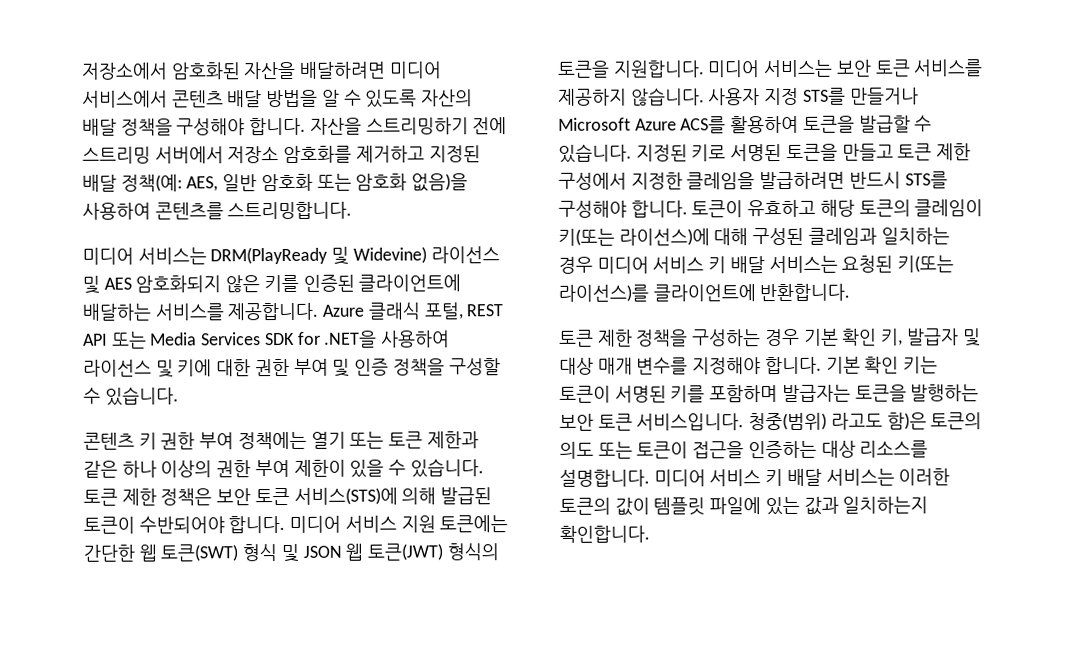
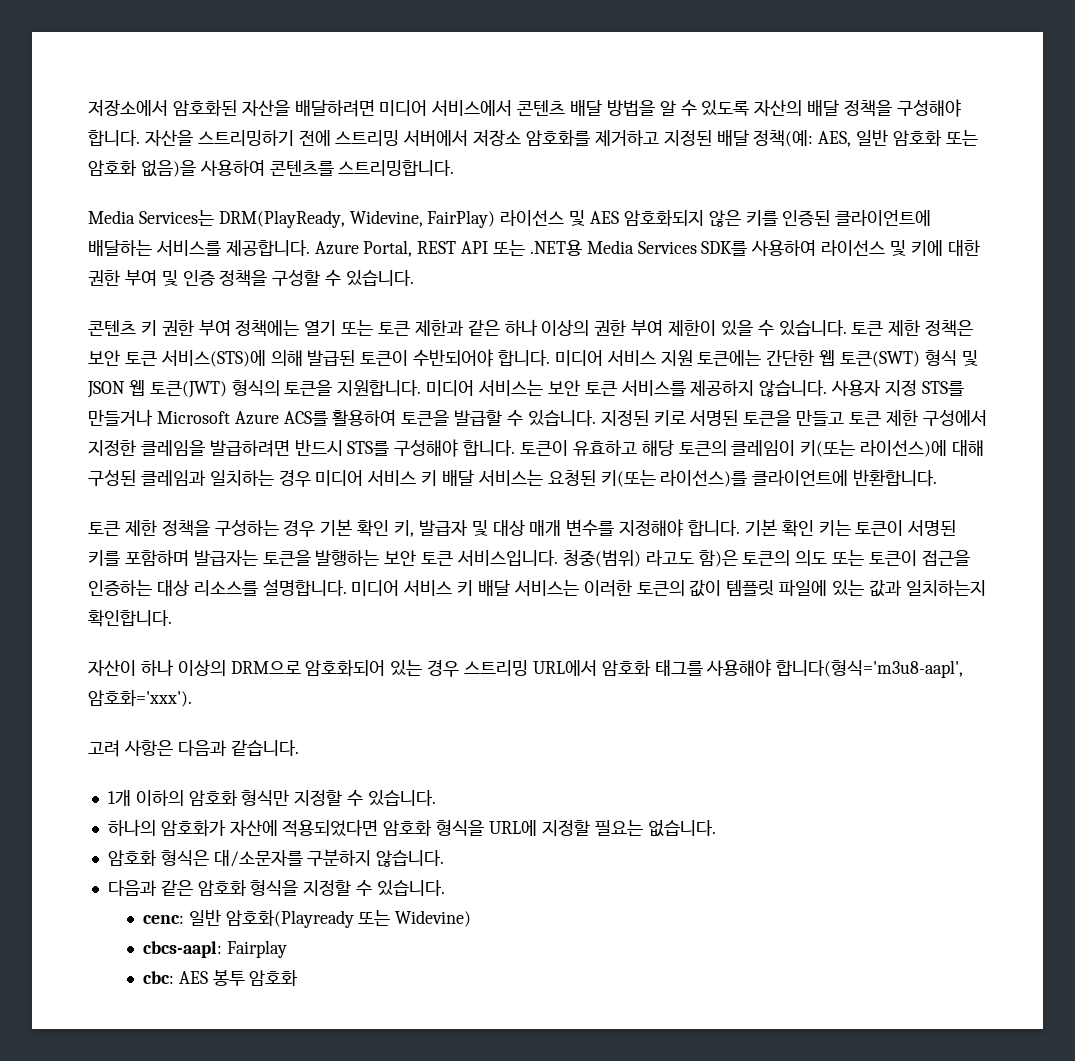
[82,246,427,265] 미디어 서비스는 DRM(PlayReady 및 Widevine) -> [88,210,496,228] Media Services는 DRM(PlayReady, Widevine, FairPlay)
[367,302,463,320] 클래식 포털, -> [363,240,413,257] Portal,
(147, 340) none -> [529,240,582,256] .NET용
[264,330,378,348] SDK for .NET을 -> [701,241,748,256] SDK를
(650, 534) none -> [88,659,964,678] [88,689,192,707] [88,740,299,757] [107,789,436,807] [107,819,716,837] [107,849,445,867] [107,879,445,897] [142,909,472,928] [142,940,287,958] [142,969,299,987] // 자산이 하나 이상의 DRM으로 암호화되어 있는 경우 스트리밍 URL에서 암호화 태그를 사용해야 합니다(형식='m3u8-aapl', 암호화='xxx'). // 고려 사항은 다음과 같습니다. // 1개 이하의 암호화 형식만 지정할 수 있습니다. // 하나의 암호화가 자산에 적용되었다면 암호화 형식을 URL에 지정할 필요는 없습니다. // 암호화 형식은 대/소문자를 구분하지 않습니다. // 다음과 같은 암호화 형식을 지정할 수 있습니다. // cenc: 일반 암호화(Playready 또는 Widevine) // cbcs-aapl: Fairplay // cbc: AES 봉투 암호화

